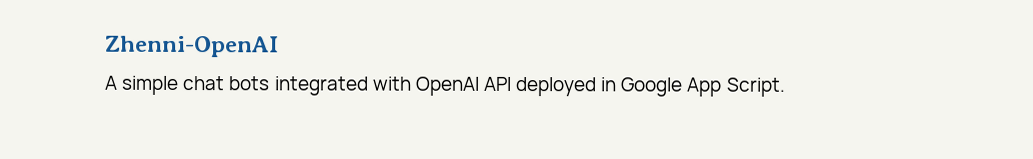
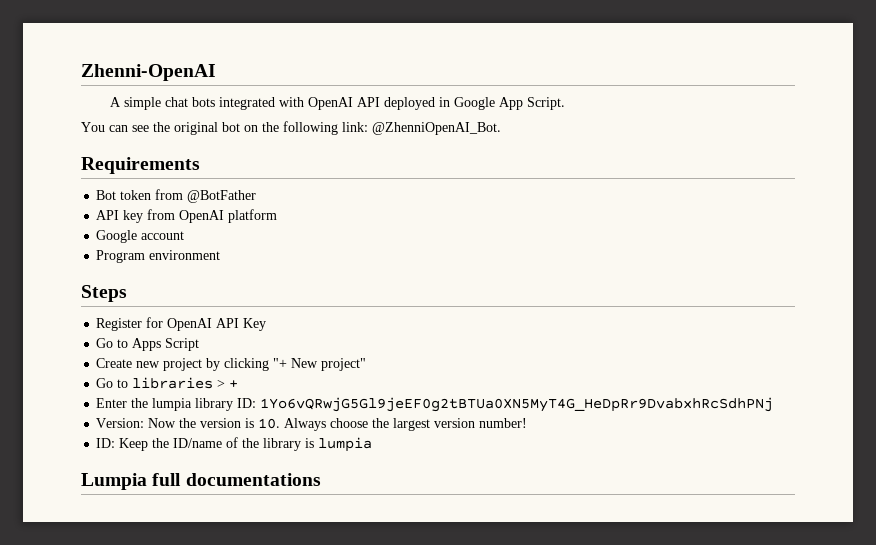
(786, 87) none -> [81,121,501,135] [81,157,200,174] [96,189,257,203] [96,209,278,223] [96,230,185,243] [96,250,221,263] [81,285,127,302] [96,317,267,331] [96,338,200,351] [96,358,367,371] [96,377,239,389] [96,397,774,412] [96,418,528,431] [96,437,373,452] [81,473,321,490] // You can see the original bot on the following link: @ZhenniOpenAI_Bot. // Requirements // Bot token from @BotFather // API key from OpenAI platform // Google account // Program environment // Steps // Register for OpenAI API Key // Go to Apps Script // Create new project by clicking "+ New project" // Go to libraries > + // Enter the lumpia library ID: 1Yo6vQRwjG5Gl9jeEF0g2tBTUa0XN5MyT4G_HeDpRr9DvabxhRcSdhPNj // Version: Now the version is 10. Always choose the largest version number! // ID: Keep the ID/name of the library is lumpia // Lumpia full documentations

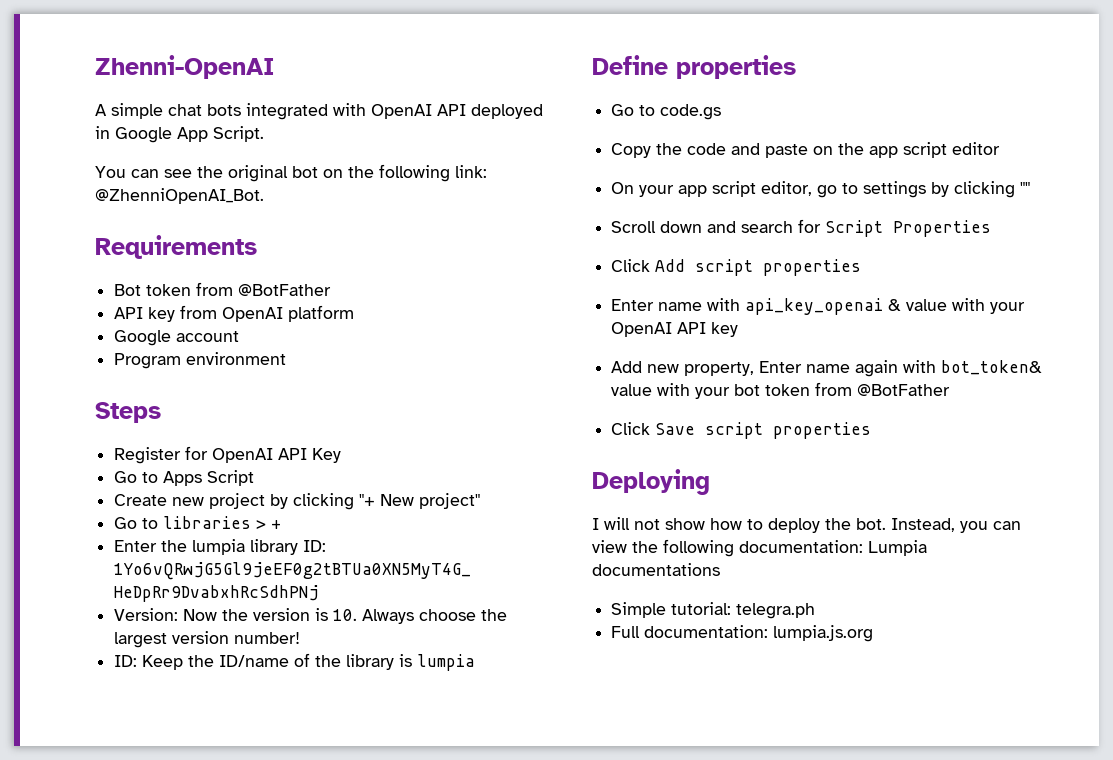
[81,473,321,490] Lumpia full documentations -> [592,55,796,79] [611,104,722,120] [611,142,1001,158] [611,181,1031,198] [611,219,992,237] [611,259,862,276] [611,298,1026,315] [611,322,739,337] [611,360,1043,377] [611,382,951,399] [611,422,872,439] [592,469,710,495] [592,517,1021,533] [592,539,927,557] [592,563,720,576] [611,602,816,619] [611,625,874,642] Define properties // Go to code.gs // Copy the code and paste on the app script editor // On your app script editor, go to settings by clicking "" // Scroll down and search for Script Properties // Click Add script properties // Enter name with api_key_openai & value with your OpenAI API key // Add new property, Enter name again with bot_token& value with your bot token from @BotFather // Click Save script properties // Deploying // I will not show how to deploy the bot. Instead, you can view the following documentation: Lumpia documentations // Simple tutorial: telegra.ph // Full documentation: lumpia.js.org

